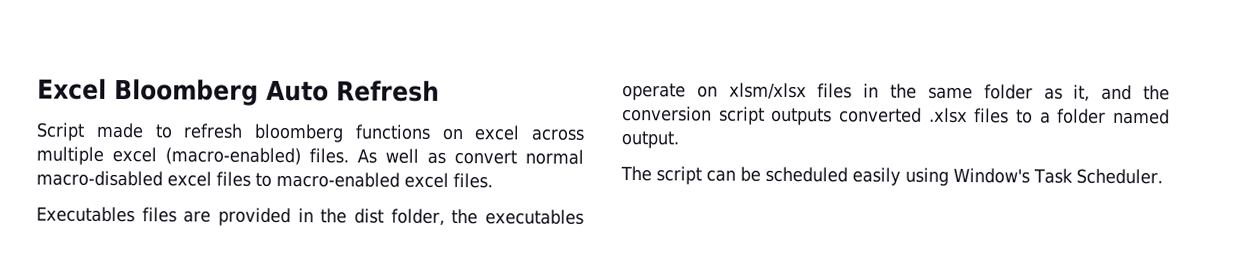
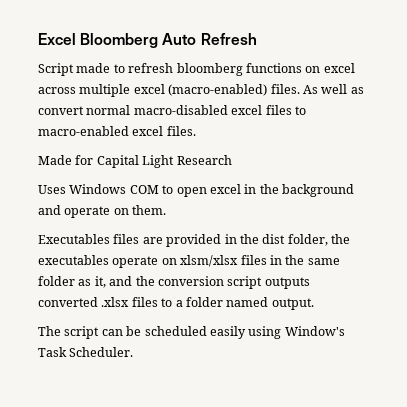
(493, 181) none -> [38,155,232,168] [38,184,354,197] [38,205,167,218] // Made for Capital Light Research // Uses Windows COM to open excel in the background and operate on them.

